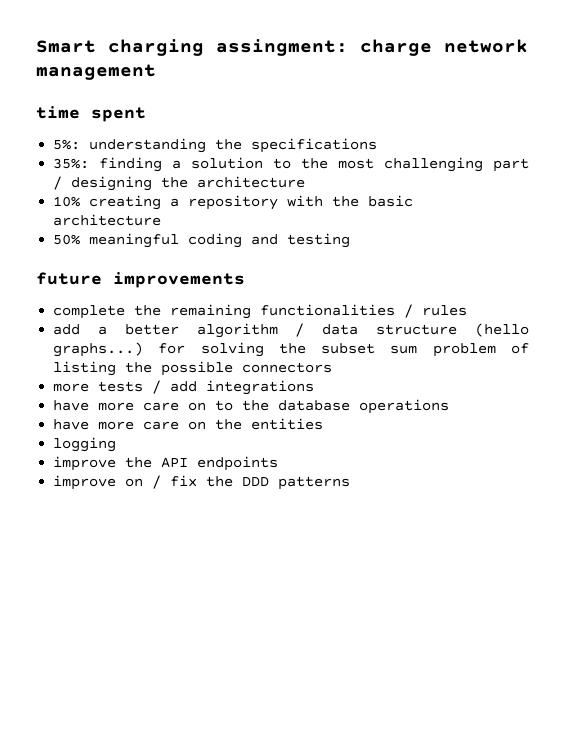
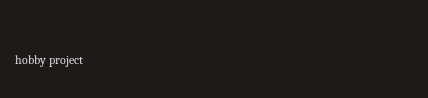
[36,39,528,56] [36,64,156,80] [36,106,146,122] [53,138,378,153] [53,157,529,172] [53,176,306,191] [53,195,414,210] [53,214,162,226] [53,233,351,248] [36,272,245,288] [53,304,468,319] [53,323,529,338] [53,342,529,357] [53,361,333,376] [53,380,315,395] [53,399,450,414] [53,418,324,430] [53,437,117,452] [53,456,279,471] [53,475,351,490] Smart charging assingment: charge network management // time spent // 5%: understanding the specifications // 35%: finding a solution to the most challenging part / designing the architecture // 10% creating a repository with the basic architecture // 50% meaningful coding and testing // future improvements // complete the remaining functionalities / rules // add a better algorithm / data structure (hello graphs...) for solving the subset sum problem of listing the possible connectors // more tests / add integrations // have more care on to the database operations // have more care on the entities // logging // improve the API endpoints // improve on / fix the DDD patterns -> [15,55,84,67] hobby project

